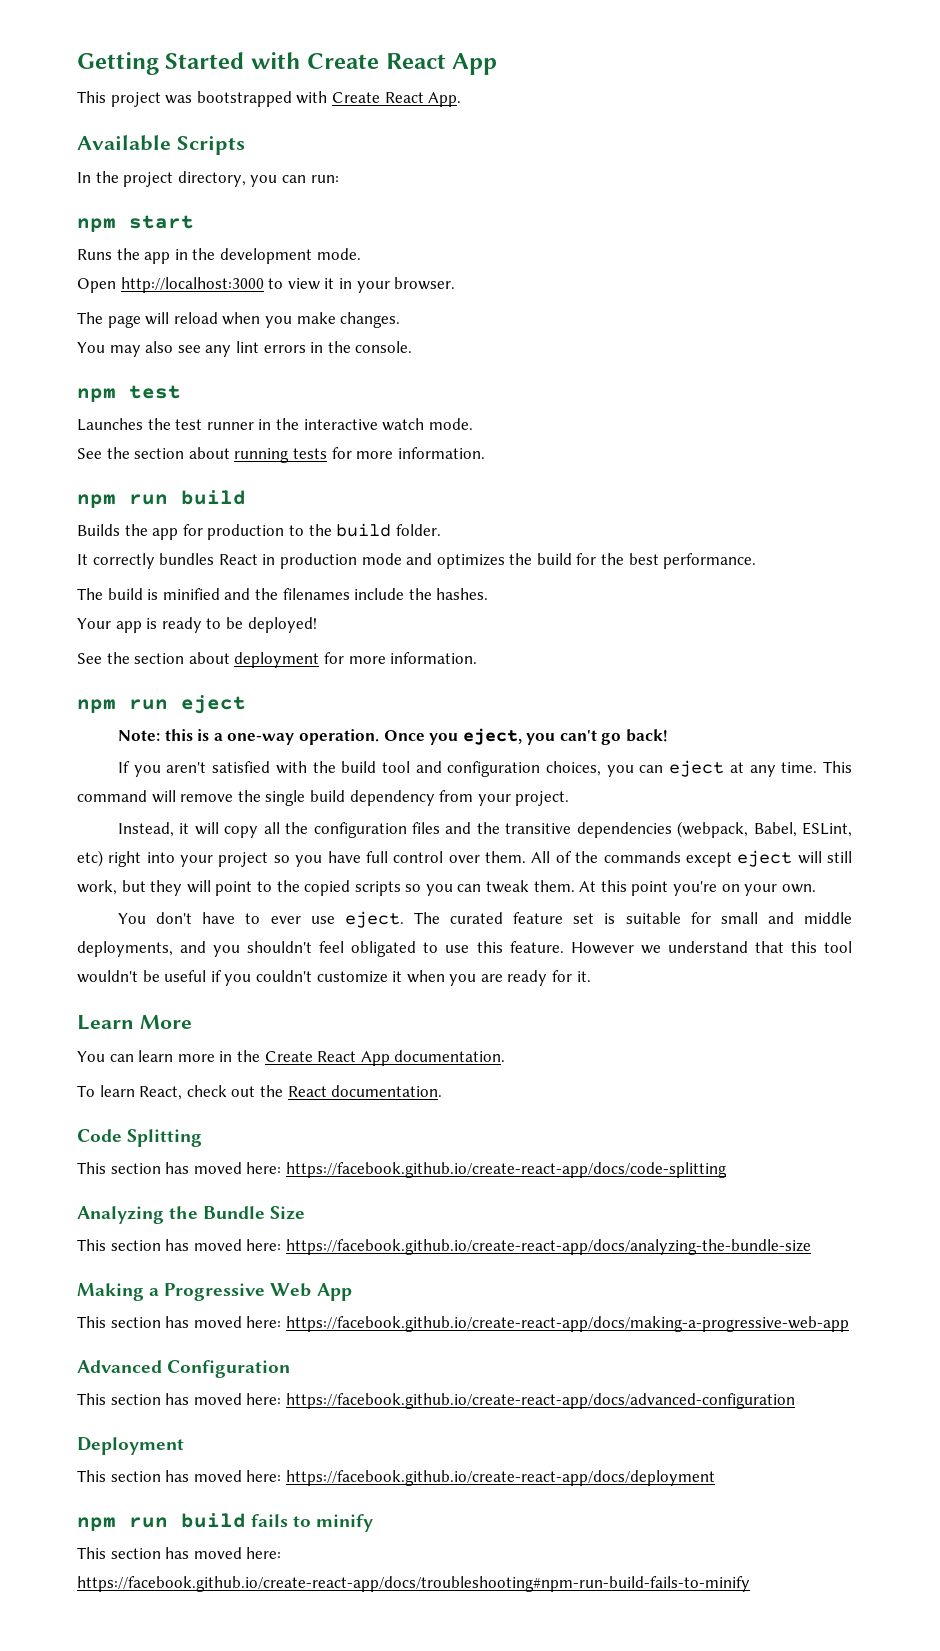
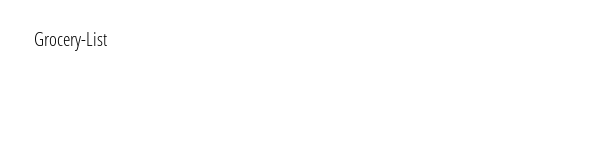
[77,52,498,75] [77,91,462,107] [77,135,245,155] [77,171,339,187] [77,215,194,232] [77,248,361,264] [77,277,456,293] [77,312,401,328] [77,341,413,357] [77,385,181,402] [77,418,473,431] [77,447,485,463] [77,490,246,508] [77,523,441,540] [77,553,757,569] [77,588,489,600] [77,617,317,633] [77,652,478,668] [77,695,246,714] [117,728,669,745] [117,760,852,777] [77,790,570,806] [117,821,852,838] [77,850,852,867] [77,880,816,896] [117,911,852,928] [77,941,853,957] [77,970,591,986] [77,1015,192,1030] [77,1050,506,1066] [77,1085,443,1100] [77,1129,203,1147] [77,1162,727,1178] [77,1206,306,1224] [77,1239,811,1255] [77,1283,352,1301] [77,1316,849,1332] [77,1360,291,1378] [77,1393,795,1409] [77,1437,184,1455] [77,1470,715,1486] [77,1513,374,1532] [77,1547,282,1559] [77,1576,750,1592] Getting Started with Create React App // This project was bootstrapped with Create React App. // Available Scripts // In the project directory, you can run: // npm start // Runs the app in the development mode. // Open http://localhost:3000 to view it in your browser. // The page will reload when you make changes. // You may also see any lint errors in the console. // npm test // Launches the test runner in the interactive watch mode. // See the section about running tests for more information. // npm run build // Builds the app for production to the build folder. // It correctly bundles React in production mode and optimizes the build for the best performance. // The build is minified and the filenames include the hashes. // Your app is ready to be deployed! // See the section about deployment for more information. // npm run eject // Note: this is a one-way operation. Once you eject, you can't go back! // If you aren't satisfied with the build tool and configuration choices, you can eject at any time. This command will remove the single build dependency from your project. // Instead, it will copy all the configuration files and the transitive dependencies (webpack, Babel, ESLint, etc) right into your project so you have full control over them. All of the commands except eject will still work, but they will point to the copied scripts so you can tweak them. At this point you're on your own. // You don't have to ever use eject. The curated feature set is suitable for small and middle deployments, and you shouldn't feel obligated to use this feature. However we understand that this tool wouldn't be useful if you couldn't customize it when you are ready for it. // Learn More // You can learn more in the Create React App documentation. // To learn React, check out the React documentation. // Code Splitting // This section has moved here: https://facebook.github.io/create-react-app/docs/code-splitting // Analyzing the Bundle Size // This section has moved here: https://facebook.github.io/create-react-app/docs/analyzing-the-bundle-size // Making a Progressive Web App // This section has moved here: https://facebook.github.io/create-react-app/docs/making-a-progressive-web-app // Advanced Configuration // This section has moved here: https://facebook.github.io/create-react-app/docs/advanced-configuration // Deployment // This section has moved here: https://facebook.github.io/create-react-app/docs/deployment // npm run build fails to minify // This section has moved here: https://facebook.github.io/create-react-app/docs/troubleshooting#npm-run-build-fails-to-minify -> [34,32,107,51] Grocery-List

